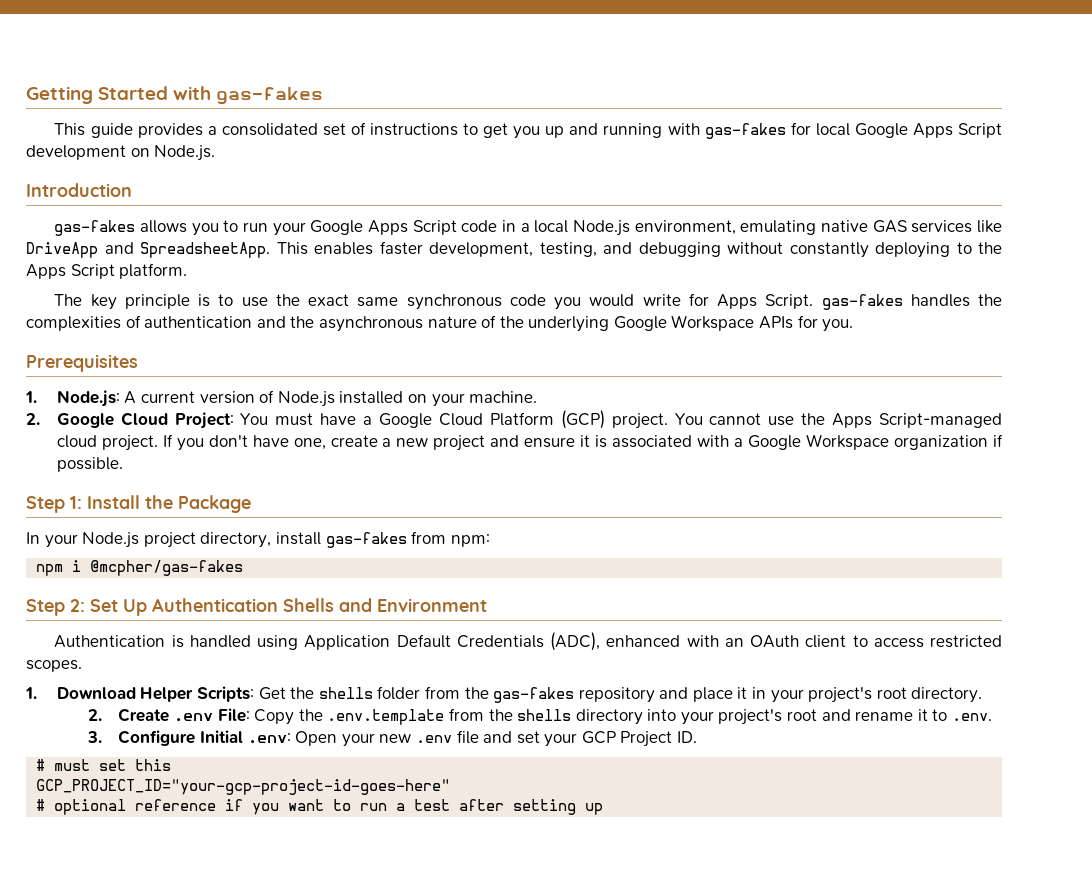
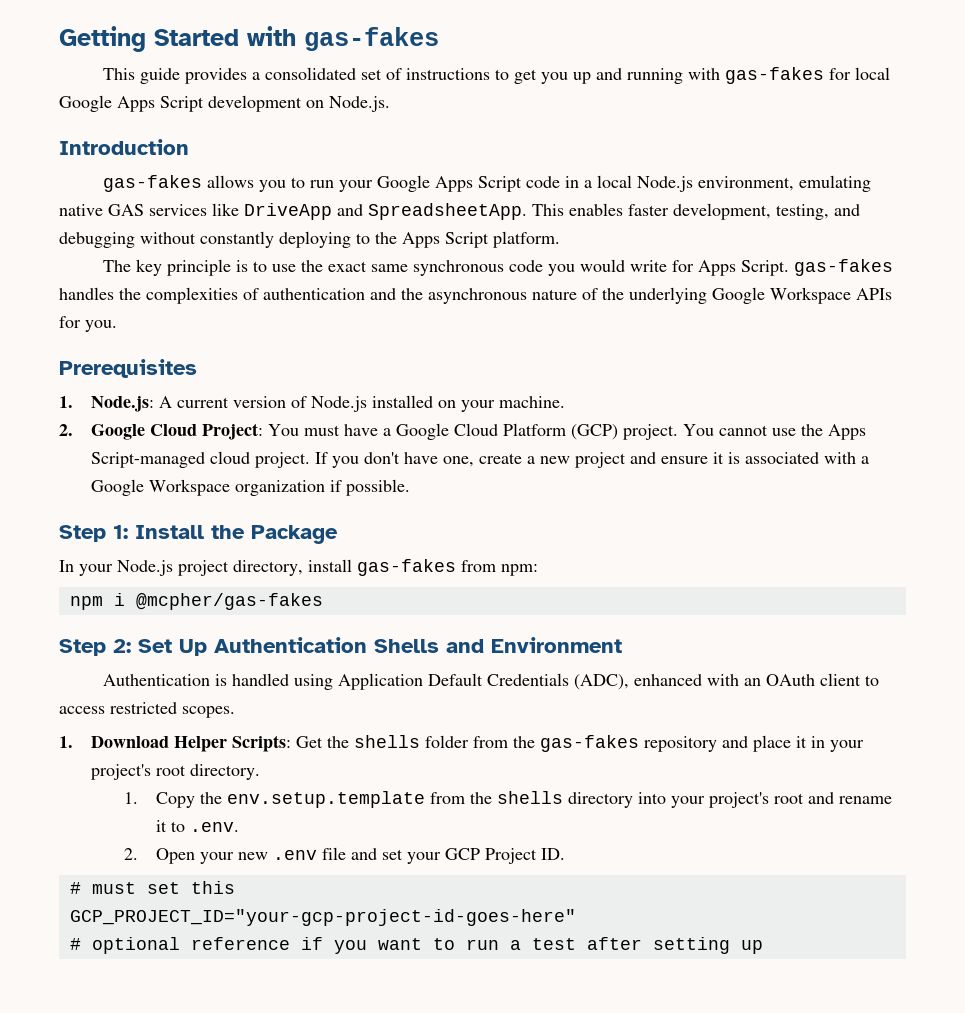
[87,708,250,722] 2. Create .env File: -> [123,792,138,804] 1.
[327,709,445,725] .env.template -> [226,791,425,808] env.setup.template
[86,730,291,746] 3. Configure Initial .env: -> [123,848,138,860] 2.

